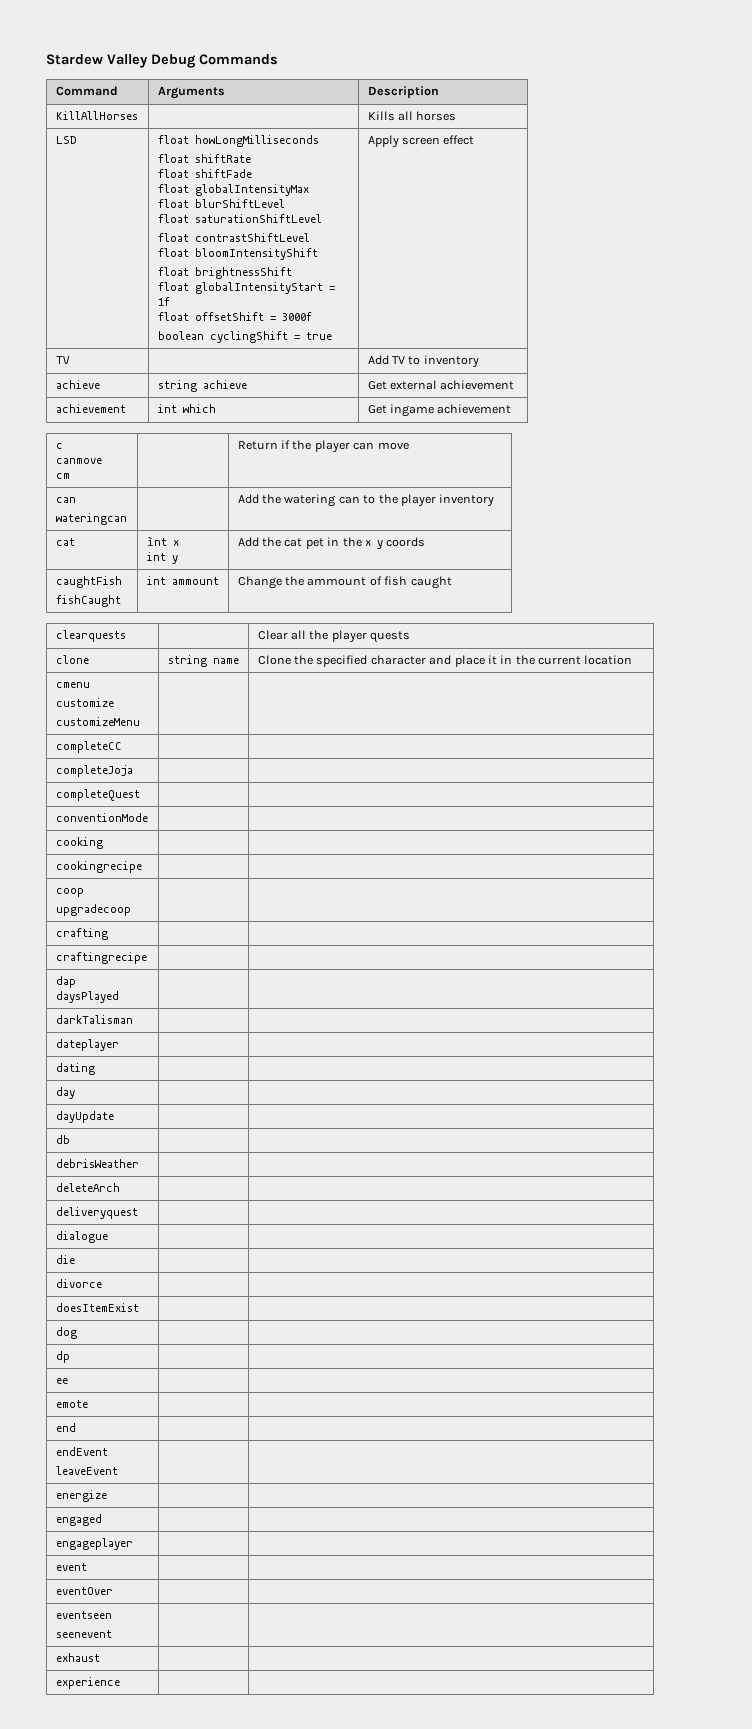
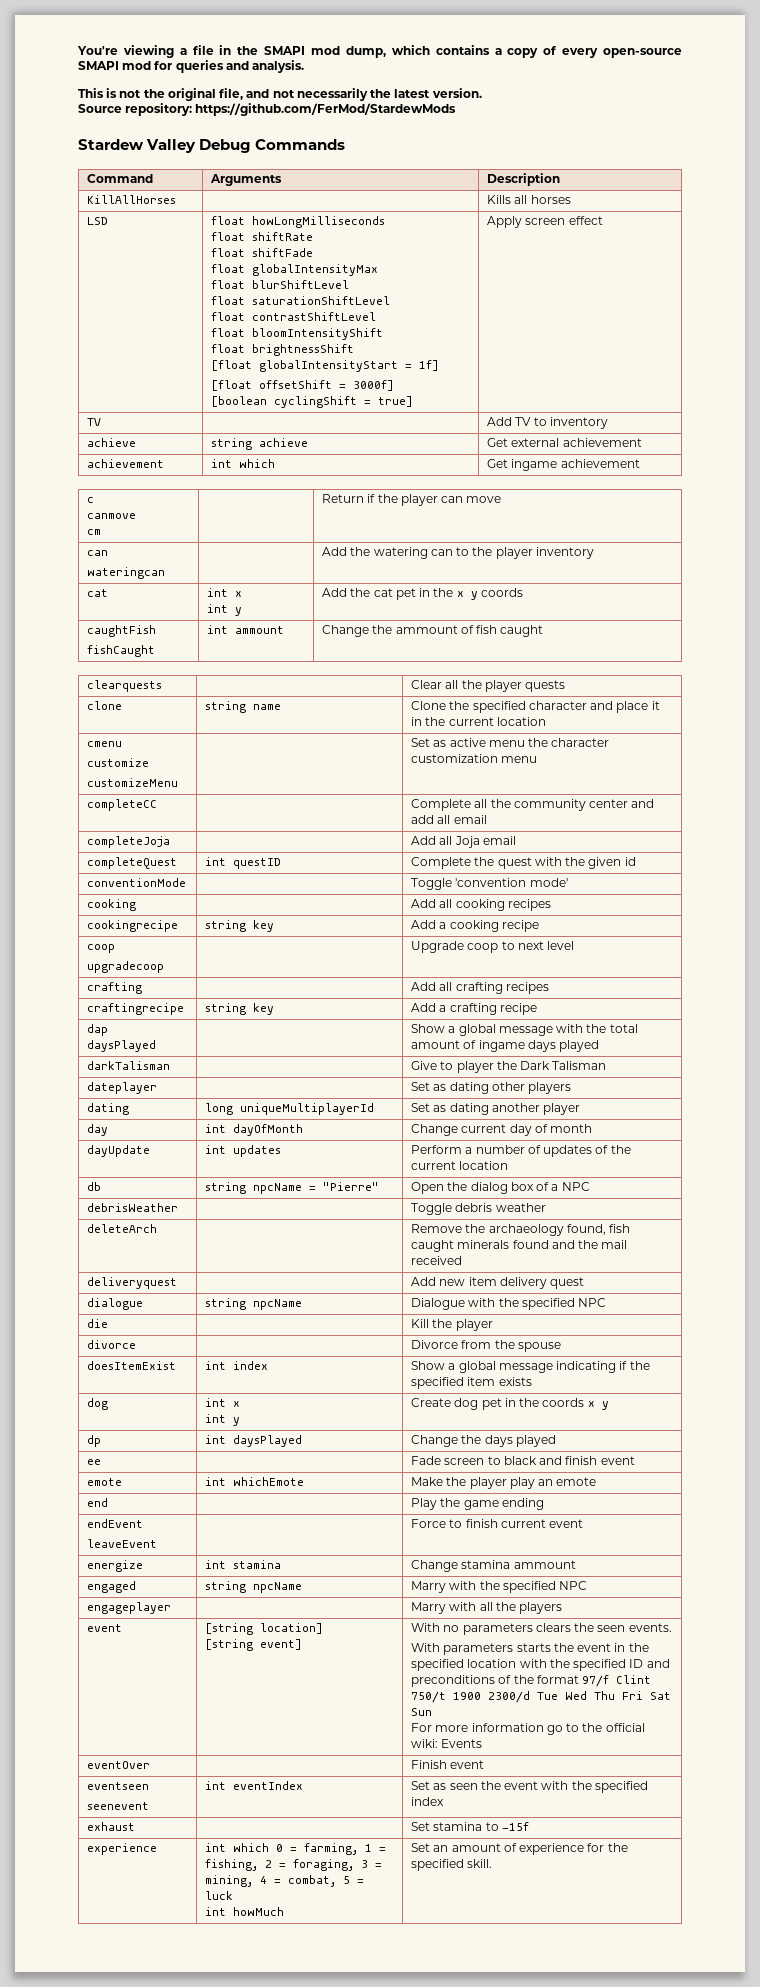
(46, 59) none -> [77,45,683,58] [78,60,305,73] [78,88,482,101] [78,103,457,116] You're viewing a file in the SMAPI mod dump, which contains a copy of every open-source SMAPI mod for queries and analysis. // This is not the original file, and not necessarily the latest version. // Source repository: https://github.com/FerMod/StardewMods //
[157,282,189,291] float -> [211,360,253,371] [float
[157,297,170,306] [157,312,312,321] [157,331,204,340] 1f // float offsetShift = 3000f // boolean -> [419,360,440,371] [211,380,395,391] [211,396,268,407] 1f] // [float offsetShift = 3000f] // [boolean
[305,332,332,340] true -> [378,396,414,407] true]
[146,536,167,546] ìnt -> [207,588,229,597] int
[55,741,122,753] [55,765,133,777] [55,789,140,801] [55,813,148,822] [55,837,103,849] [55,861,142,873] [55,888,84,897] [55,904,131,916] [55,928,108,940] [55,952,147,964] [55,976,76,988] [55,991,119,1003] [55,1015,133,1024] [55,1039,119,1051] [55,1063,95,1075] [55,1087,75,1099] [55,1111,114,1123] [55,1135,70,1144] [55,1159,139,1168] [55,1183,120,1192] [55,1207,138,1219] [55,1231,108,1243] [55,1255,75,1264] [55,1279,102,1288] [55,1303,139,1312] [55,1327,77,1339] [55,1351,70,1363] [55,1378,68,1384] [55,1400,88,1408] [55,1423,76,1432] [55,1447,108,1456] [55,1466,118,1475] [55,1490,107,1502] [55,1514,102,1526] [55,1538,133,1550] [55,1563,87,1571] // completeCC | | // completeJoja | | // completeQuest | | // conventionMode | | // cooking | | // cookingrecipe | | // coop // upgradecoop | | // crafting | | // craftingrecipe | | // dap // daysPlayed | | // darkTalisman | | // dateplayer | | // dating | | // day | | // dayUpdate | | // db | | // debrisWeather | | // deleteArch | | // deliveryquest | | // dialogue | | // die | | // divorce | | // doesItemExist | | // dog | | // dp | | // ee | | // emote | | // end | | // endEvent // leaveEvent | | // energize | | // engaged | | // engageplayer | | // event | | -> [411,738,610,747] [411,754,538,763] [87,799,158,811] [411,799,655,811] [411,815,487,824] [87,836,171,848] [411,836,516,848] [87,857,178,869] [205,857,282,869] [411,857,636,869] [87,878,187,887] [411,878,568,890] [87,899,137,911] [411,899,551,911] [87,920,179,932] [205,920,275,932] [411,920,539,932] [87,944,116,953] [87,961,165,973] [411,941,575,953] [87,982,143,994] [411,982,549,994] [87,1003,185,1015] [205,1003,275,1015] [411,1003,537,1015] [87,1024,109,1036] [87,1040,157,1052] [411,1024,638,1036] [411,1040,600,1052] [87,1061,171,1070] [411,1061,607,1073] [87,1082,158,1094] [411,1082,572,1094] [87,1103,130,1115] [205,1103,375,1115] [411,1103,581,1115] [87,1124,109,1136] [205,1124,304,1136] [411,1124,593,1136] [87,1145,151,1157] [205,1145,282,1157] [411,1145,631,1157] [411,1161,509,1170] [87,1182,102,1191] [205,1182,380,1194] [411,1182,590,1194] [87,1203,179,1212] [411,1203,546,1215] [87,1224,158,1233] [411,1224,631,1236] [411,1240,628,1252] [411,1256,463,1265] [87,1277,178,1289] [411,1277,585,1289] [87,1298,144,1310] [205,1298,303,1310] [411,1298,607,1310] [87,1319,109,1328] [411,1319,493,1331] [87,1340,137,1349] [411,1340,561,1352] [87,1361,177,1370] [205,1361,269,1370] [411,1361,650,1373] [411,1377,532,1389] [87,1398,109,1410] [205,1398,241,1407] [205,1414,241,1426] [411,1398,609,1410] [87,1435,102,1447] [205,1435,303,1447] [411,1435,556,1447] [87,1459,102,1465] [411,1456,635,1465] [87,1478,123,1486] [205,1477,305,1486] [411,1477,597,1489] [87,1498,109,1507] [411,1498,544,1510] [87,1519,144,1528] [87,1539,158,1548] [411,1519,584,1528] [87,1560,144,1572] [205,1560,282,1569] [411,1560,576,1572] [87,1581,137,1593] [205,1581,303,1593] [411,1581,588,1593] [87,1602,172,1614] [411,1602,563,1614] [87,1624,123,1632] [205,1623,324,1635] [205,1639,303,1651] [411,1623,672,1635] [411,1643,649,1655] [411,1659,670,1671] [411,1675,652,1687] [411,1691,672,1703] [411,1708,433,1716] [411,1723,645,1735] [411,1739,483,1748] Set as active menu the character customization menu // completeCC | | Complete all the community center and add all email // completeJoja | | Add all Joja email // completeQuest | int questID | Complete the quest with the given id // conventionMode | | Toggle 'convention mode' // cooking | | Add all cooking recipes // cookingrecipe | string key | Add a cooking recipe // coop // upgradecoop | | Upgrade coop to next level // crafting | | Add all crafting recipes // craftingrecipe | string key | Add a crafting recipe // dap // daysPlayed | | Show a global message with the total amount of ingame days played // darkTalisman | | Give to player the Dark Talisman // dateplayer | | Set as dating other players // dating | long uniqueMultiplayerId | Set as dating another player // day | int dayOfMonth | Change current day of month // dayUpdate | int updates | Perform a number of updates of the current location // db | string npcName = "Pierre" | Open the dialog box of a NPC // debrisWeather | | Toggle debris weather // deleteArch | | Remove the archaeology found, fish caught minerals found and the mail received // deliveryquest | | Add new item delivery quest // dialogue | string npcName | Dialogue with the specified NPC // die | | Kill the player // divorce | | Divorce from the spouse // doesItemExist | int index | Show a global message indicating if the specified item exists // dog | int x // int y | Create dog pet in the coords x y // dp | int daysPlayed | Change the days played // ee | | Fade screen to black and finish event // emote | int whichEmote | Make the player play an emote // end | | Play the game ending // endEvent // leaveEvent | | Force to finish current event // energize | int stamina | Change stamina ammount // engaged | string npcName | Marry with the specified NPC // engageplayer | | Marry with all the players // event | [string location] // [string event] | With no parameters clears the seen events. // With parameters starts the event in the specified location with the specified ID and preconditions of the format 97/f Clint 750/t 1900 2300/d Tue Wed Thu Fri Sat Sun // For more information go to the official wiki: Events
(113, 1591) none -> [411,1760,485,1769] Finish event
[55,1653,100,1662] [55,1677,120,1689] | // exhaust | | // experience | | -> [205,1781,304,1790] [411,1781,648,1793] [411,1797,445,1806] [87,1822,136,1831] [411,1822,529,1831] [87,1843,158,1855] [205,1843,387,1855] [205,1859,383,1871] [205,1875,365,1887] [205,1891,234,1900] [205,1907,285,1916] [411,1843,628,1855] [411,1859,493,1871] int eventIndex | Set as seen the event with the specified index // exhaust | | Set stamina to -15f // experience | int which 0 = farming, 1 = fishing, 2 = foraging, 3 = mining, 4 = combat, 5 = luck // int howMuch | Set an amount of experience for the specified skill.

